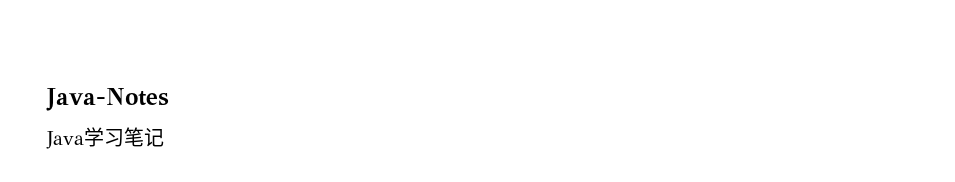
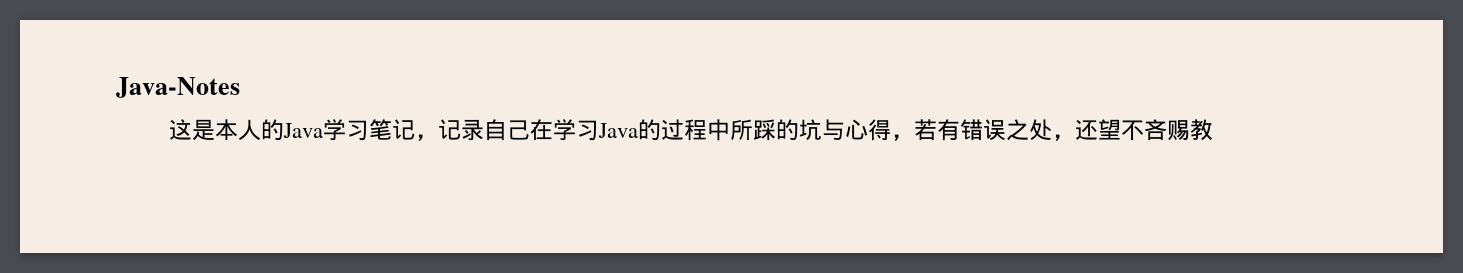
(169, 99) none -> [169,119,285,141] 这是本人的
(164, 137) none -> [415,119,1214,141] ，记录自己在学习Java的过程中所踩的坑与心得，若有错误之处，还望不吝赐教

